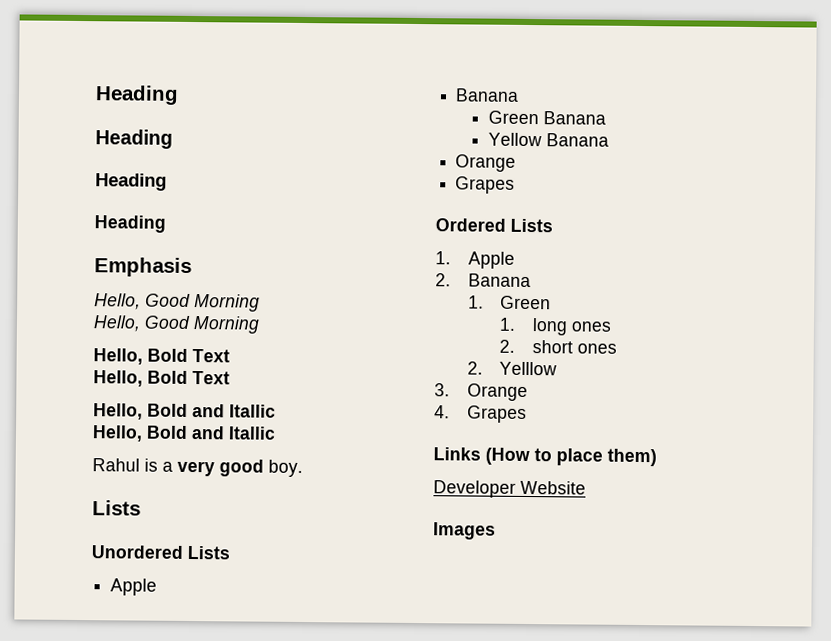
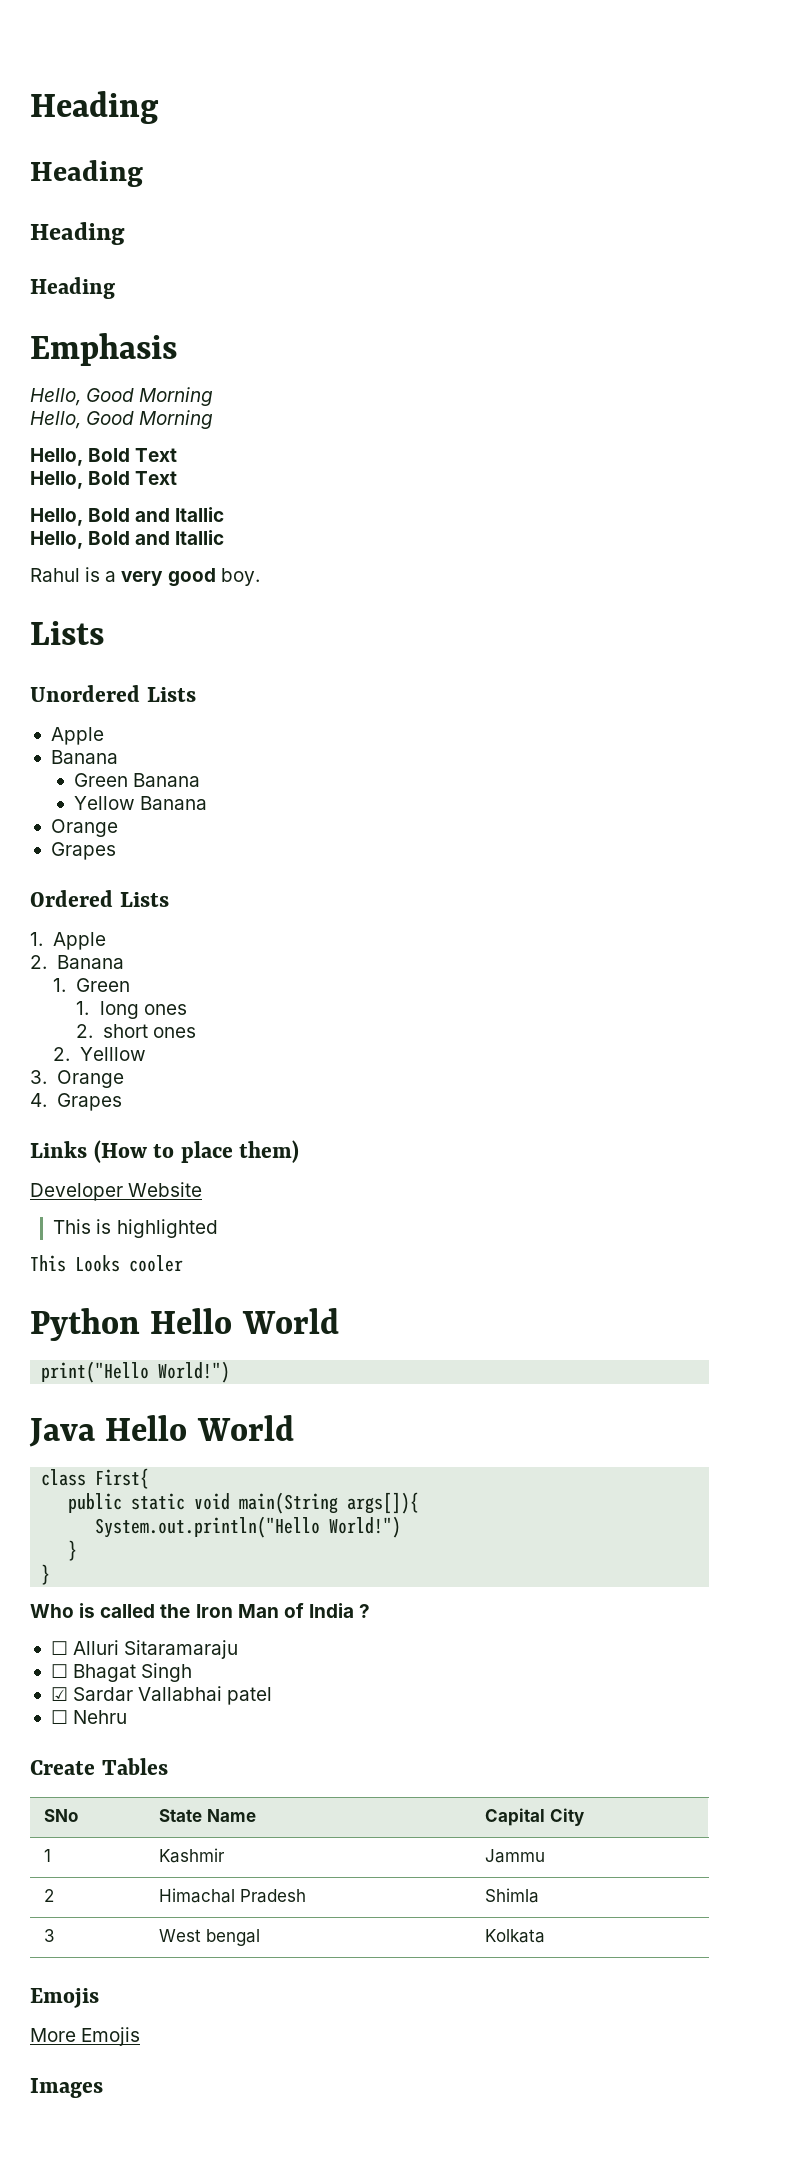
(586, 487) none -> [53,1219,218,1238] [30,1255,183,1272] [30,1308,339,1341] [41,1361,231,1383] [29,1415,294,1447] [41,1468,150,1489] [68,1492,420,1514] [95,1516,402,1538] [68,1540,78,1561] [41,1564,51,1585] [30,1603,371,1618] [50,1640,239,1659] [50,1663,193,1682] [50,1686,273,1705] [50,1710,128,1724] [30,1758,168,1775] [44,1809,79,1822] [159,1809,256,1822] [485,1808,584,1826] [44,1849,52,1862] [159,1848,226,1863] [485,1849,546,1863] [44,1889,55,1902] [159,1888,307,1903] [485,1888,540,1903] [44,1929,56,1942] [159,1929,261,1946] [485,1929,546,1943] [30,1988,99,2008] [30,2027,141,2046] // This is highlighted // This Looks cooler // Python Hello World // print("Hello World!") // Java Hello World // class First{ // public static void main(String args[]){ // System.out.println("Hello World!") // } // } // Who is called the Iron Man of India ? // ☐ Alluri Sitaramaraju // ☐ Bhagat Singh // ☑ Sardar Vallabhai patel // ☐ Nehru // Create Tables // SNo | State Name | Capital City // 1 | Kashmir | Jammu // 2 | Himachal Pradesh | Shimla // 3 | West bengal | Kolkata // Emojis // More Emojis

